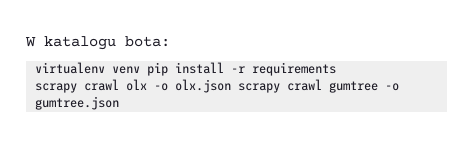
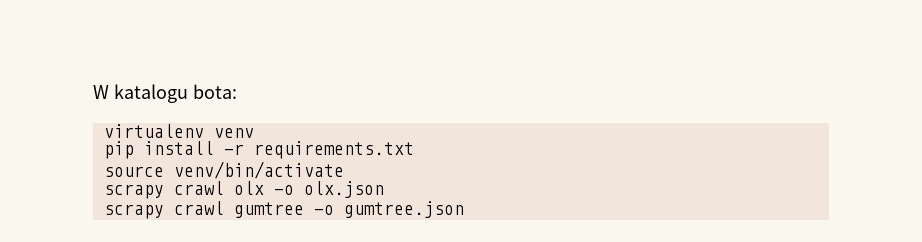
(141, 70) none -> (254, 133) //
[252,62,337,76] requirements -> [253,141,414,159] [103,161,344,179] requirements.txt // source venv/bin/activate
(232, 86) none -> (384, 189) //

